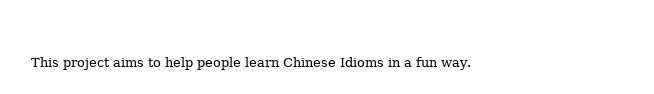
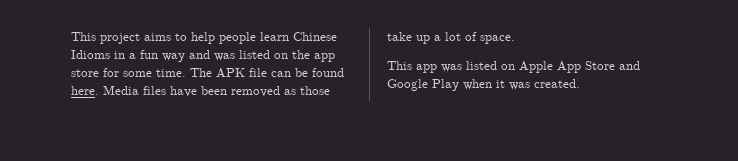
[441,60,471,70] way. -> [162,50,335,62] [71,68,344,78] [71,85,330,97] [387,32,515,44] [387,61,640,73] [387,79,580,91] way and was listed on the app store for some time. The APK file can be found here. Media files have been removed as those take up a lot of space. // This app was listed on Apple App Store and Google Play when it was created.

